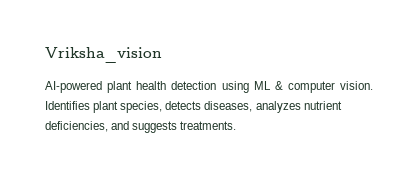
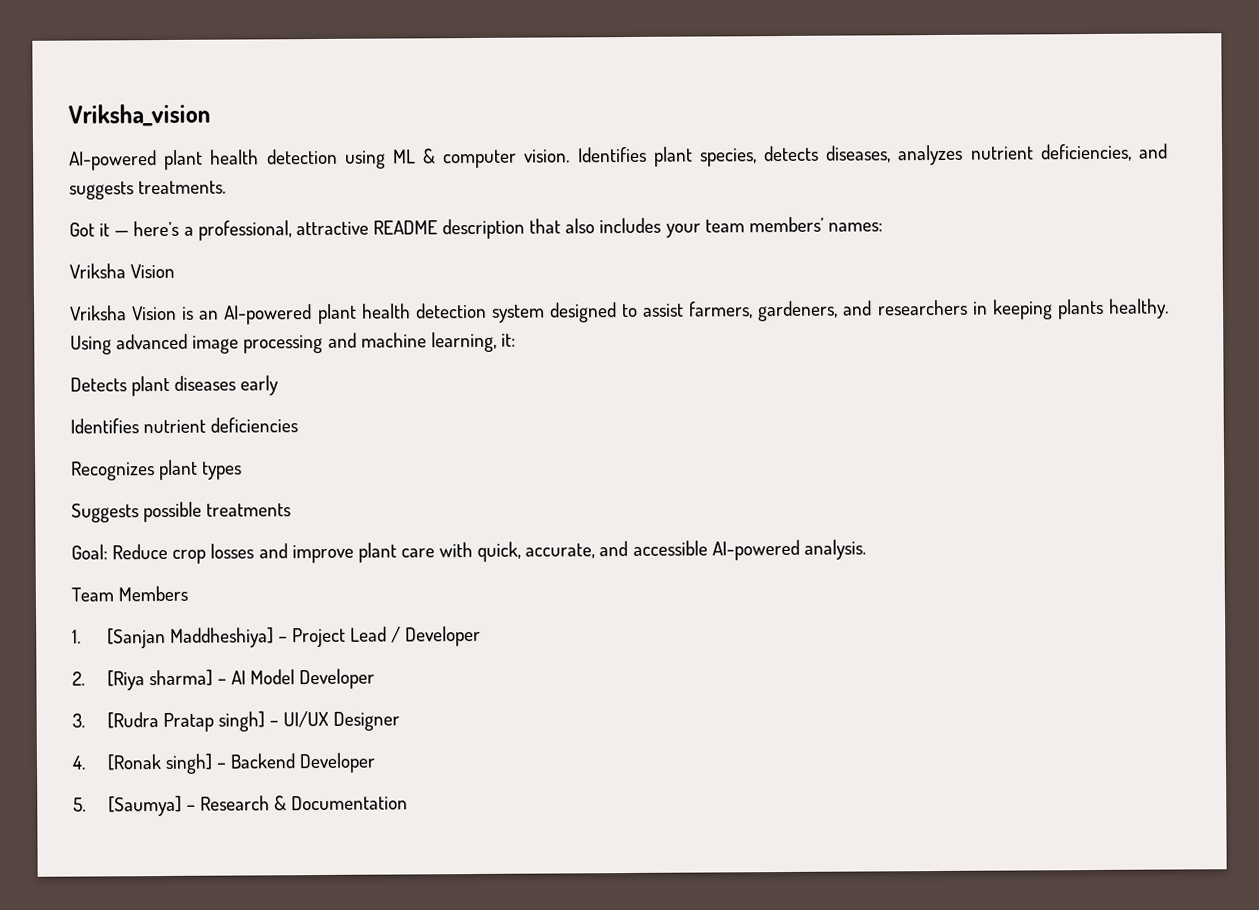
(237, 125) none -> [69,216,883,241] [69,263,176,279] [70,298,1169,325] [70,331,516,355] [70,375,280,397] [70,417,299,434] [71,459,243,481] [71,501,292,523] [71,539,866,564] [71,585,189,602] [72,625,482,649] [72,668,376,691] [72,710,401,733] [72,752,377,775] [73,795,409,817] // Got it — here’s a professional, attractive README description that also includes your team members’ names: // Vriksha Vision // Vriksha Vision is an AI-powered plant health detection system designed to assist farmers, gardeners, and researchers in keeping plants healthy. Using advanced image processing and machine learning, it: // Detects plant diseases early // Identifies nutrient deficiencies // Recognizes plant types // Suggests possible treatments // Goal: Reduce crop losses and improve plant care with quick, accurate, and accessible AI-powered analysis. // Team Members // 1. [Sanjan Maddheshiya] – Project Lead / Developer // 2. [Riya sharma] – AI Model Developer // 3. [Rudra Pratap singh] – UI/UX Designer // 4. [Ronak singh] – Backend Developer // 5. [Saumya] – Research & Documentation

